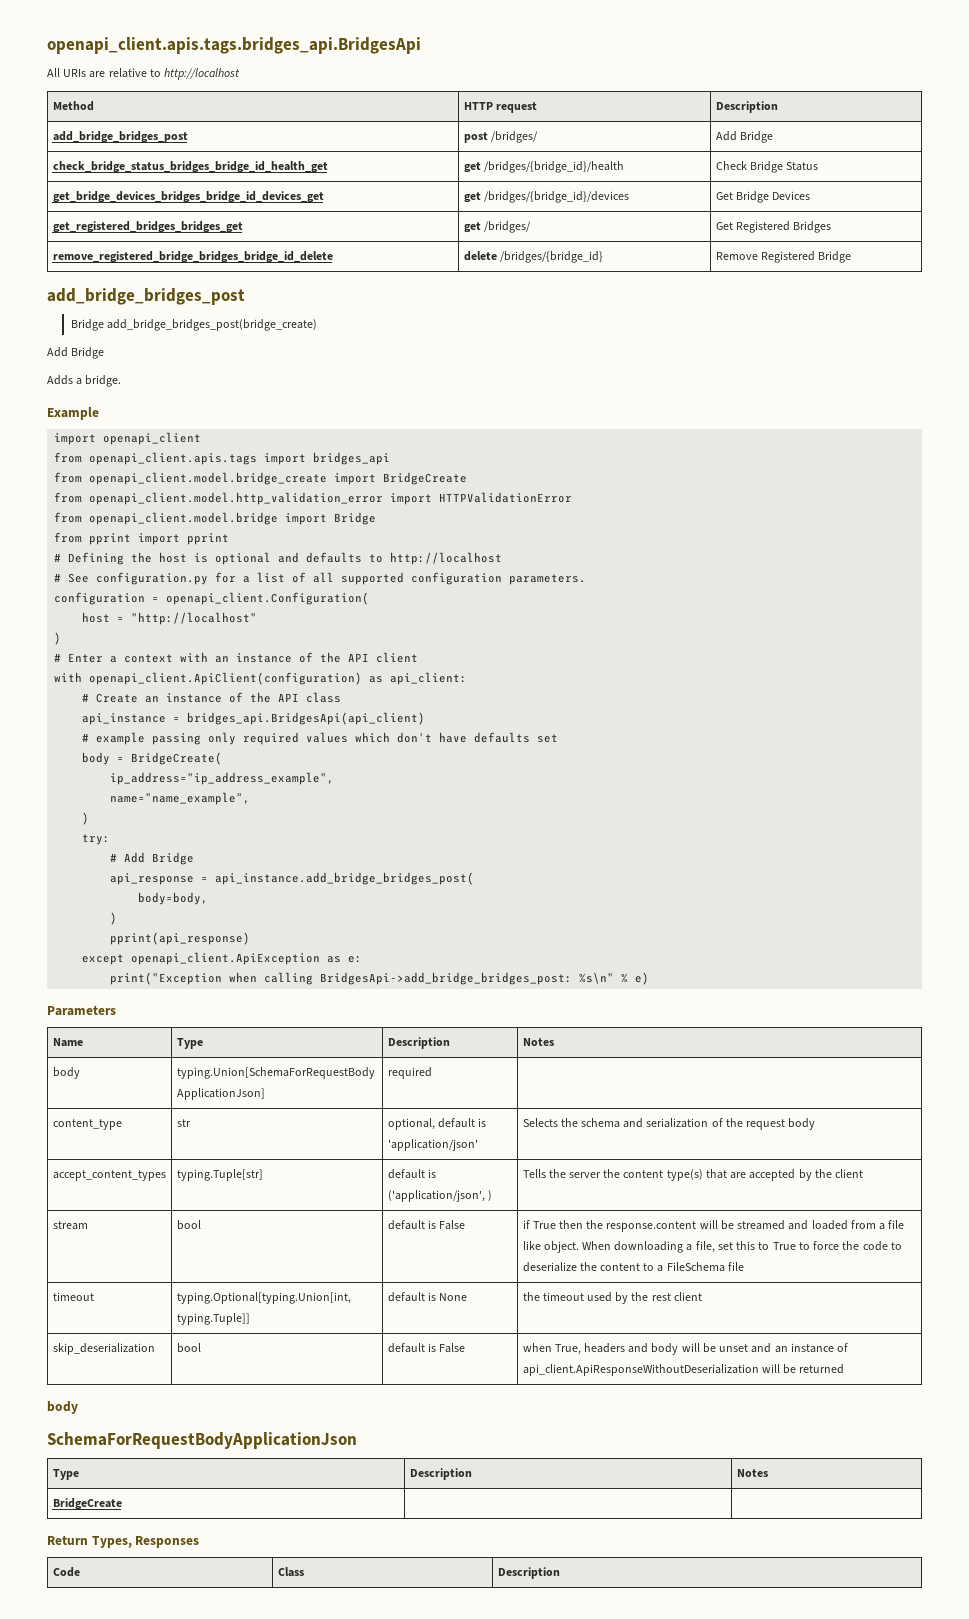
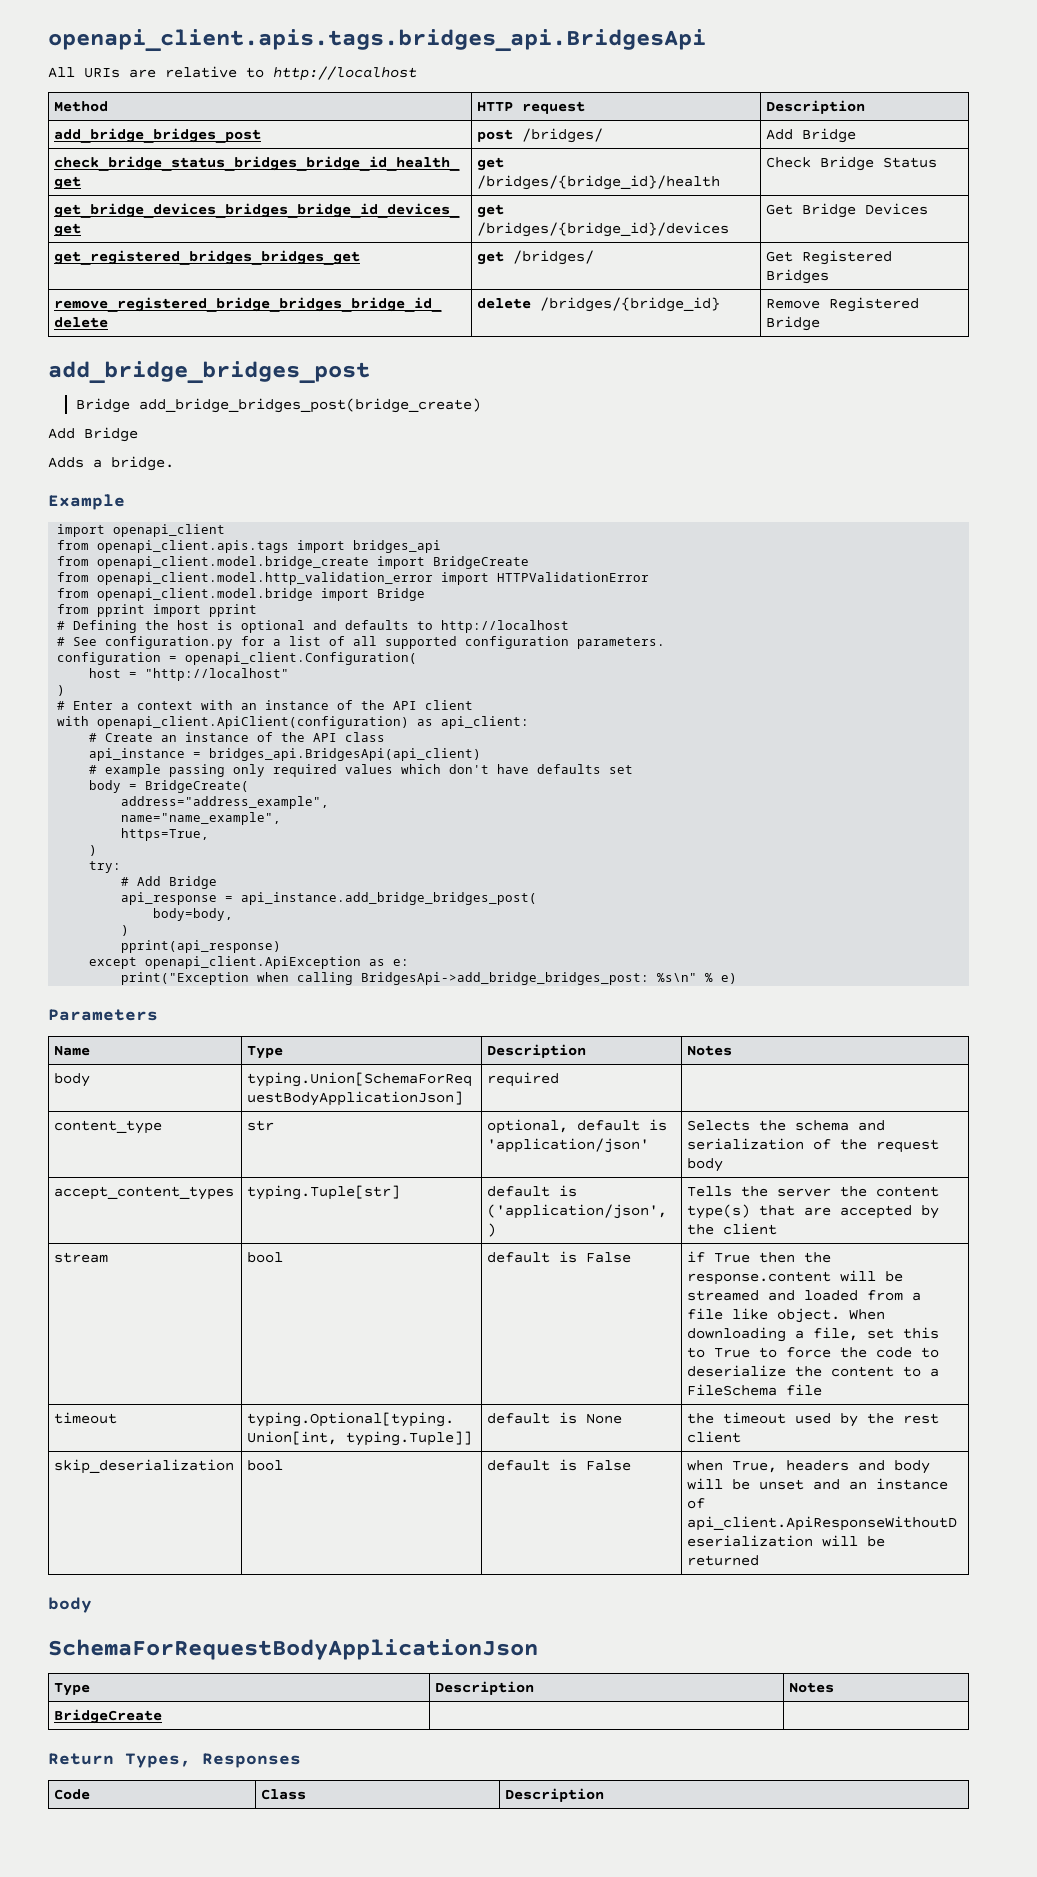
[110,772,335,785] ip_address="ip_address_example", -> [121,796,330,809] address="address_example",
(251, 798) none -> [121,828,210,841] // https=True,

